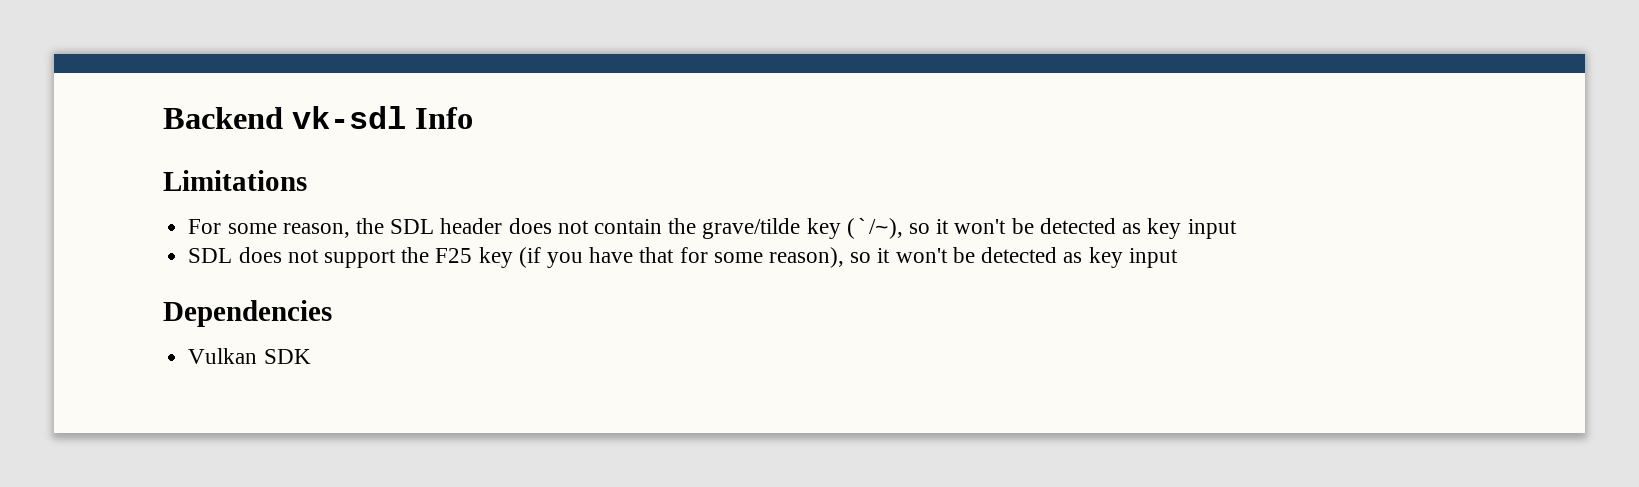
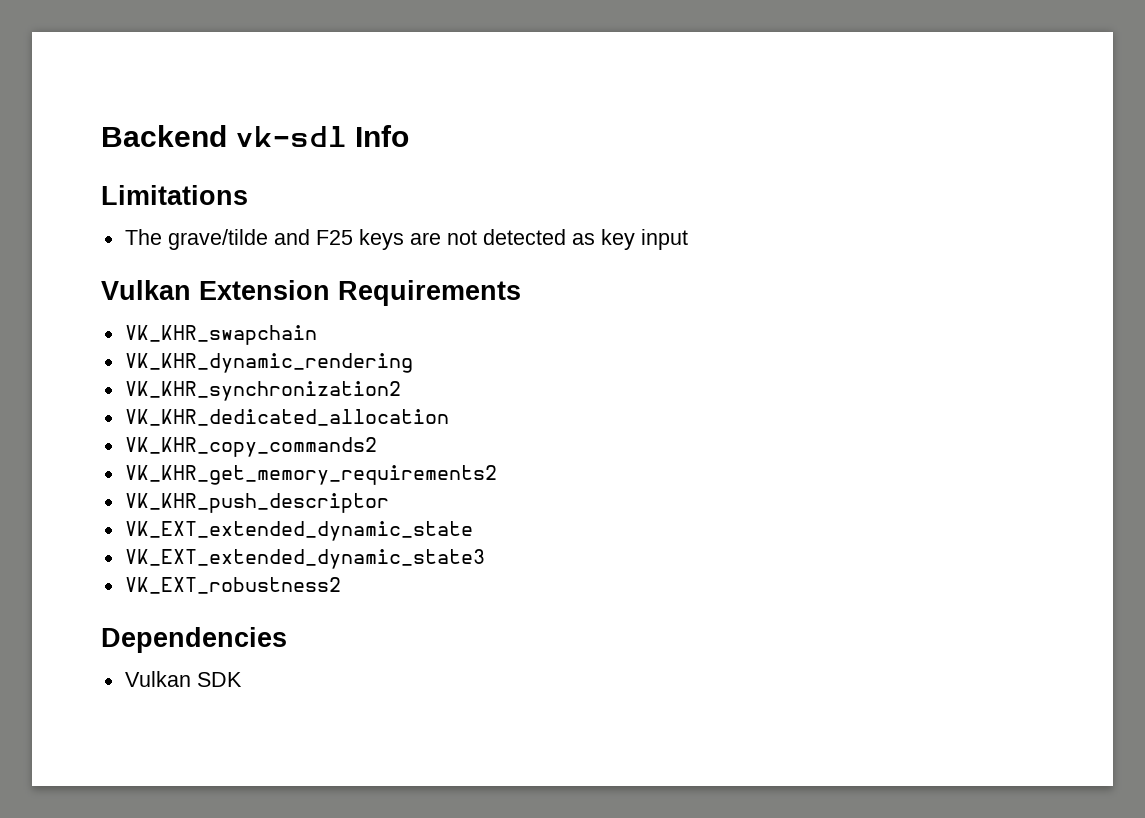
[188,218,1237,239] [188,247,1178,268] For some reason, the SDL header does not contain the grave/tilde key (`/~), so it won't be detected as key input // SDL does not support the F25 key (if you have that for some reason), so it won't be detected as key input -> [124,229,688,250] [101,280,521,306] [124,325,317,345] [124,353,413,373] [124,381,401,401] [124,409,449,426] [124,437,377,457] [124,465,497,485] [124,493,389,513] [124,521,473,541] [124,549,485,569] [124,577,341,594] The grave/tilde and F25 keys are not detected as key input // Vulkan Extension Requirements // VK_KHR_swapchain // VK_KHR_dynamic_rendering // VK_KHR_synchronization2 // VK_KHR_dedicated_allocation // VK_KHR_copy_commands2 // VK_KHR_get_memory_requirements2 // VK_KHR_push_descriptor // VK_EXT_extended_dynamic_state // VK_EXT_extended_dynamic_state3 // VK_EXT_robustness2

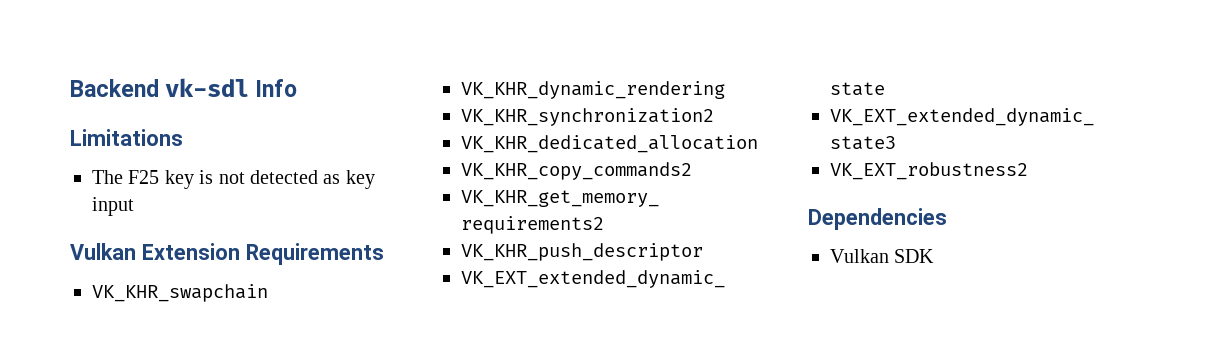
[167,229,441,250] grave/tilde and F25 keys are -> [128,170,214,189] F25 key is

